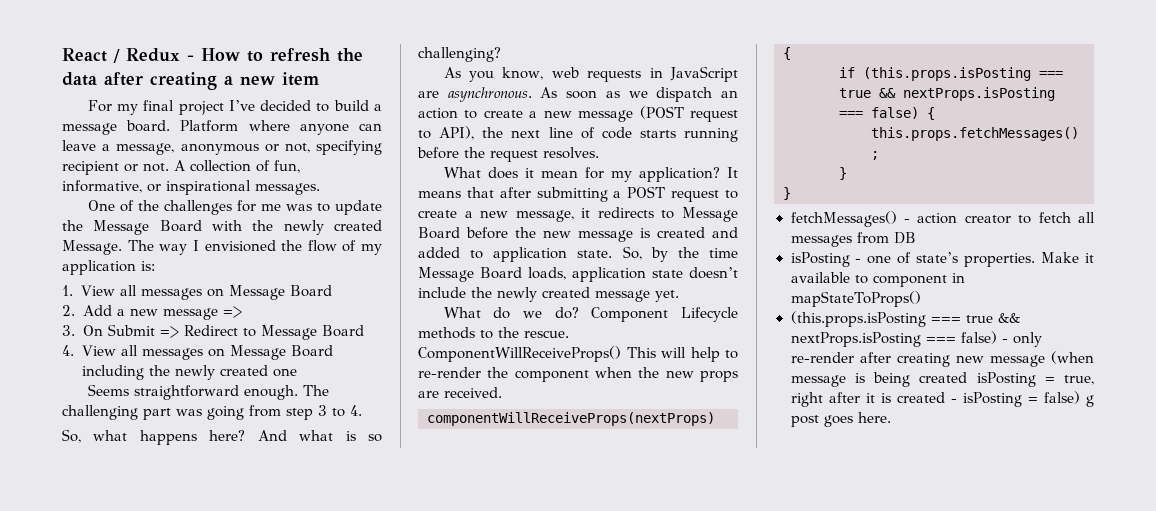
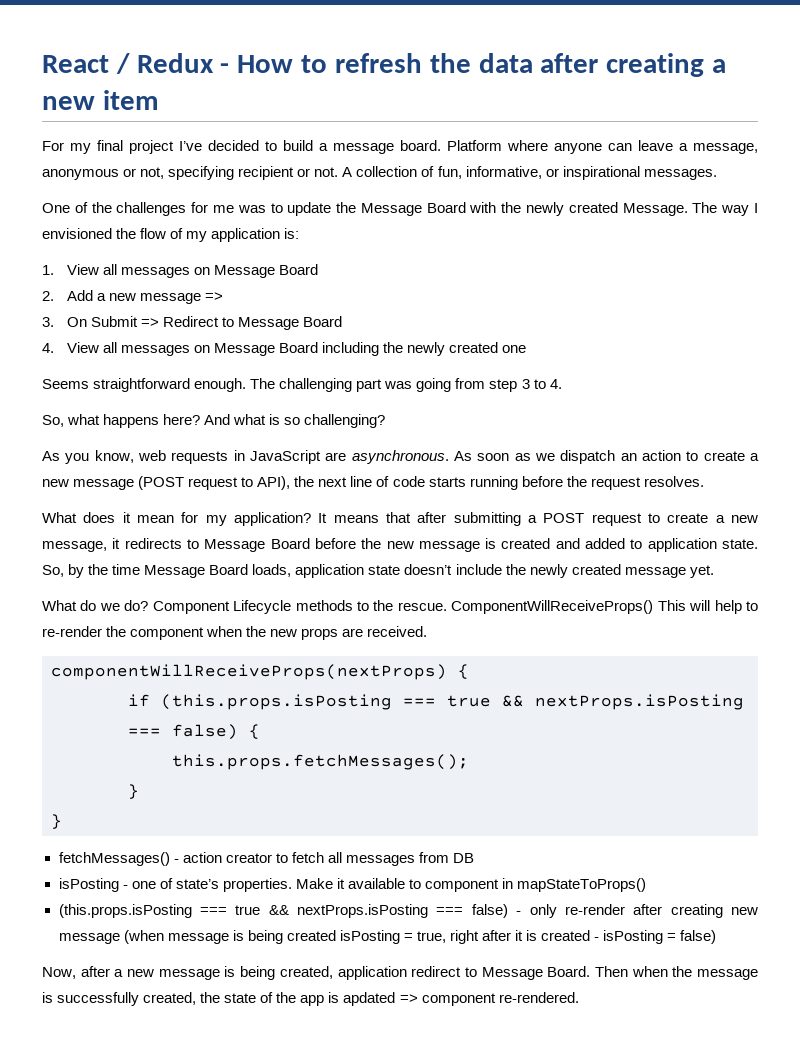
[1086,395,1094,407] [790,412,891,427] g post goes here. -> [42,966,758,980] [42,992,579,1006] // Now, after a new message is being created, application redirect to Message Board. Then when the message is successfully created, the state of the app is apdated => component re-rendered.

